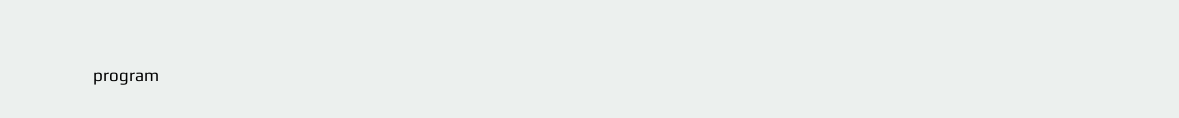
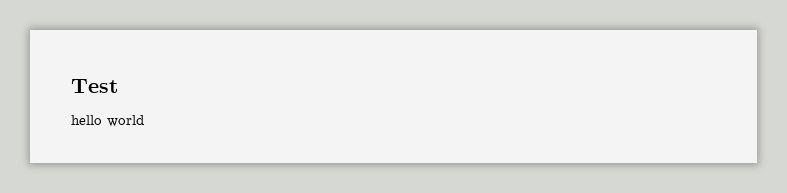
[93,72,159,85] program -> [71,79,118,93] [71,115,144,127] Test // hello world

